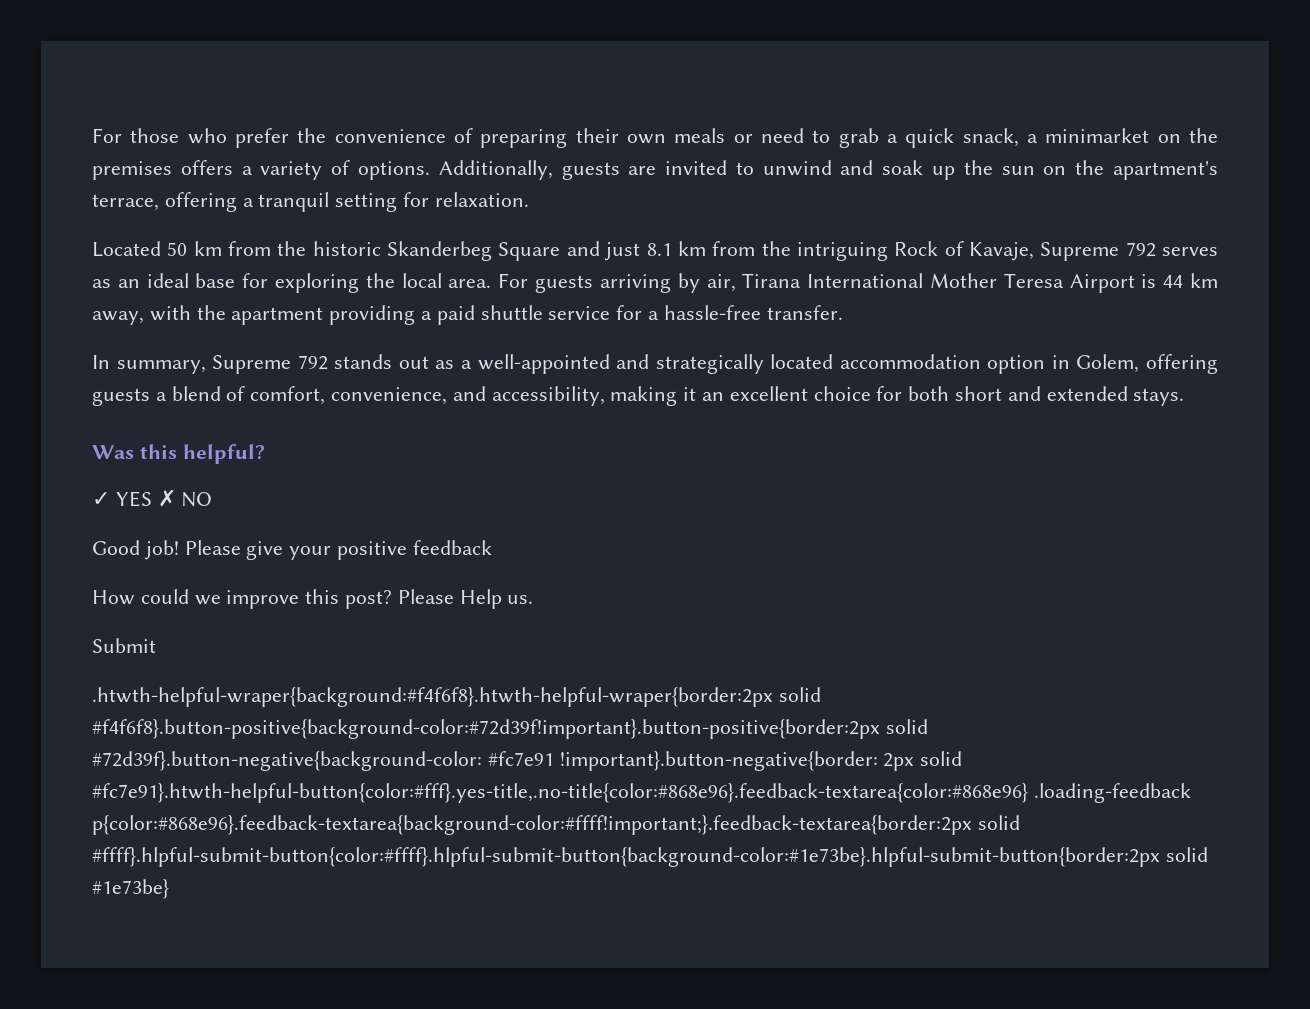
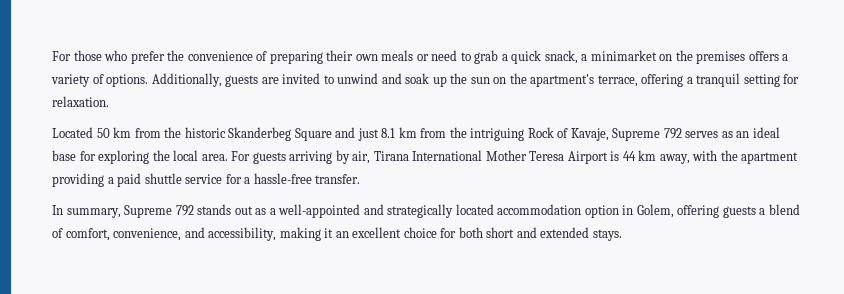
[92,444,265,464] [92,489,213,507] [92,540,492,560] [92,589,534,609] [92,638,156,653] [92,687,821,707] [92,719,928,739] [92,751,963,771] [92,783,1191,803] [92,815,1020,835] [92,847,1208,867] [92,879,169,899] // Was this helpful? // ✓ YES ✗ NO // Good job! Please give your positive feedback // How could we improve this post? Please Help us. // Submit // .htwth-helpful-wraper{background:#f4f6f8}.htwth-helpful-wraper{border:2px solid #f4f6f8}.button-positive{background-color:#72d39f!important}.button-positive{border:2px solid #72d39f}.button-negative{background-color: #fc7e91 !important}.button-negative{border: 2px solid #fc7e91}.htwth-helpful-button{color:#fff}.yes-title,.no-title{color:#868e96}.feedback-textarea{color:#868e96} .loading-feedback p{color:#868e96}.feedback-textarea{background-color:#ffff!important;}.feedback-textarea{border:2px solid #ffff}.hlpful-submit-button{color:#ffff}.hlpful-submit-button{background-color:#1e73be}.hlpful-submit-button{border:2px solid #1e73be} -> (622, 235) none

